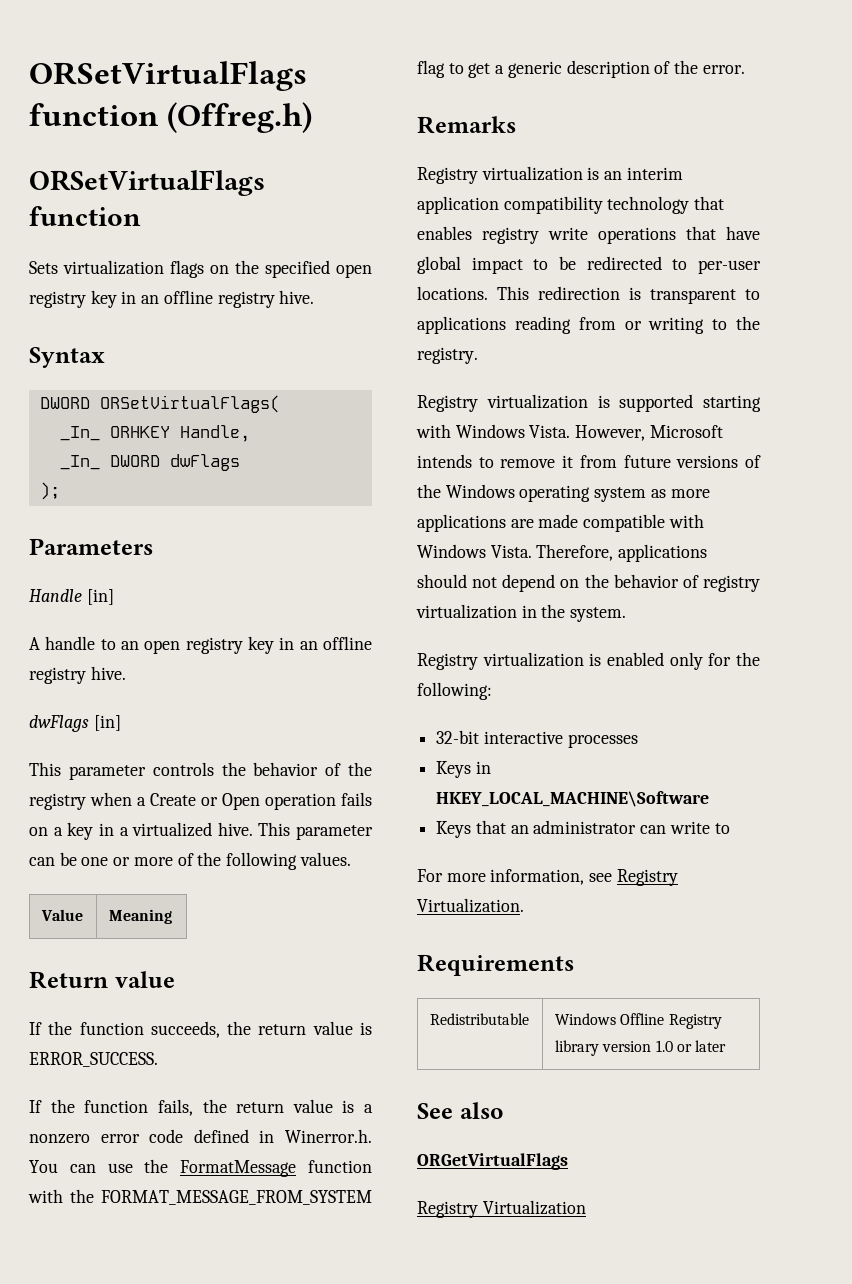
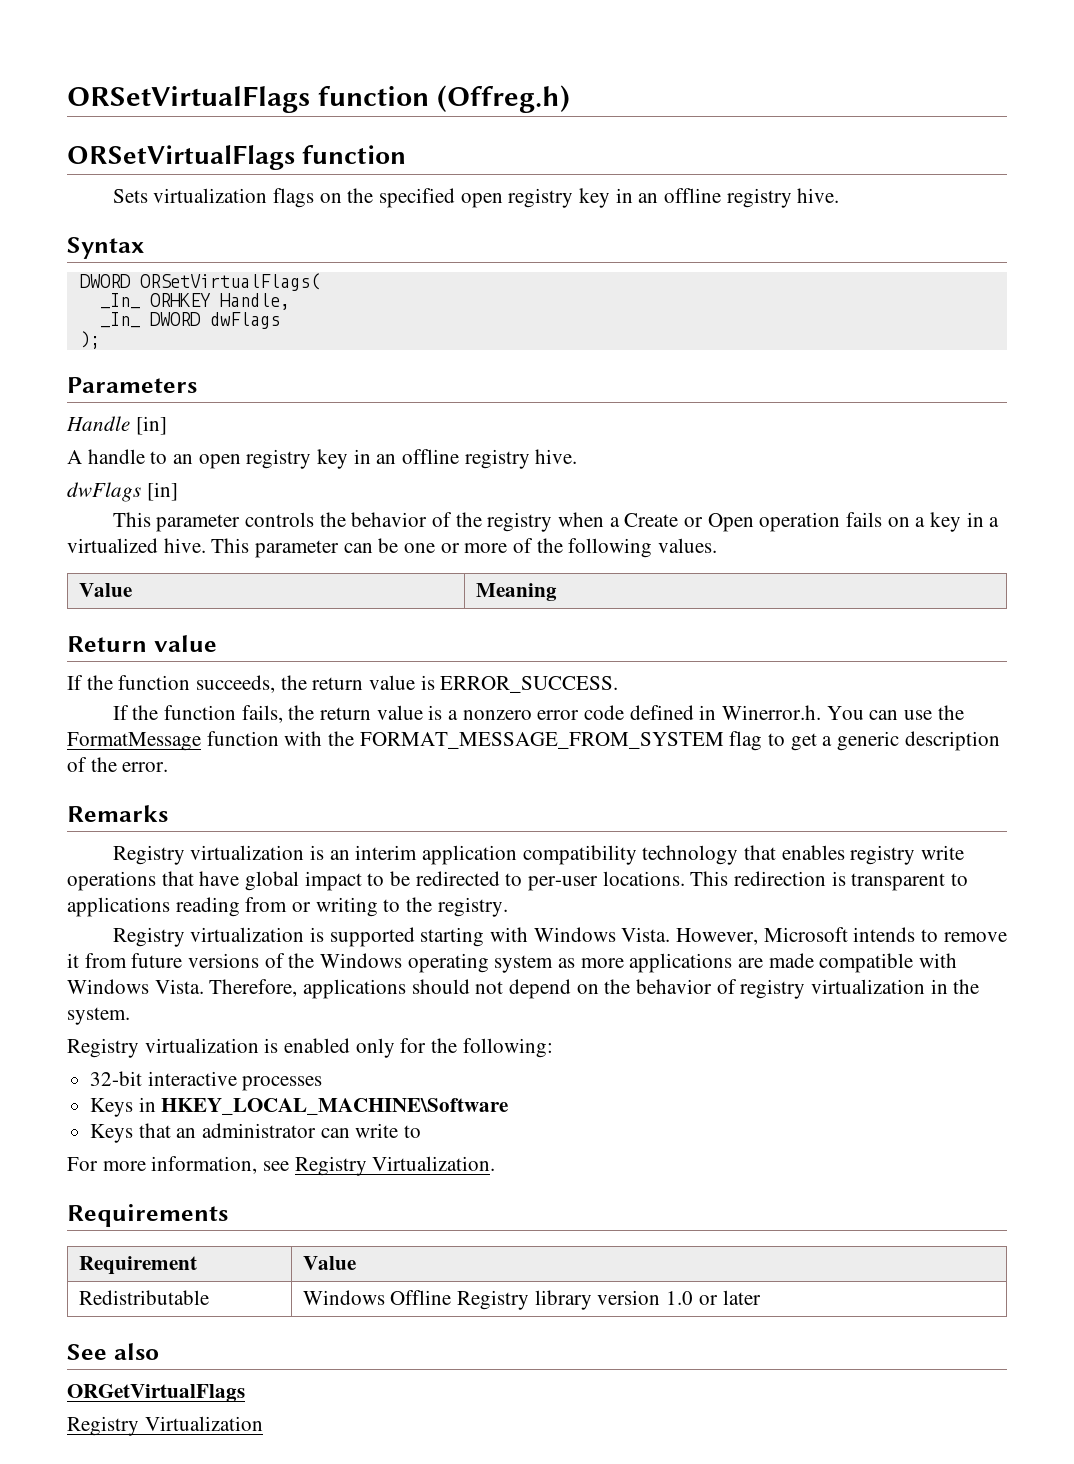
(574, 965) none -> [78,1256,197,1275] [302,1256,356,1270] // Requirement | Value

